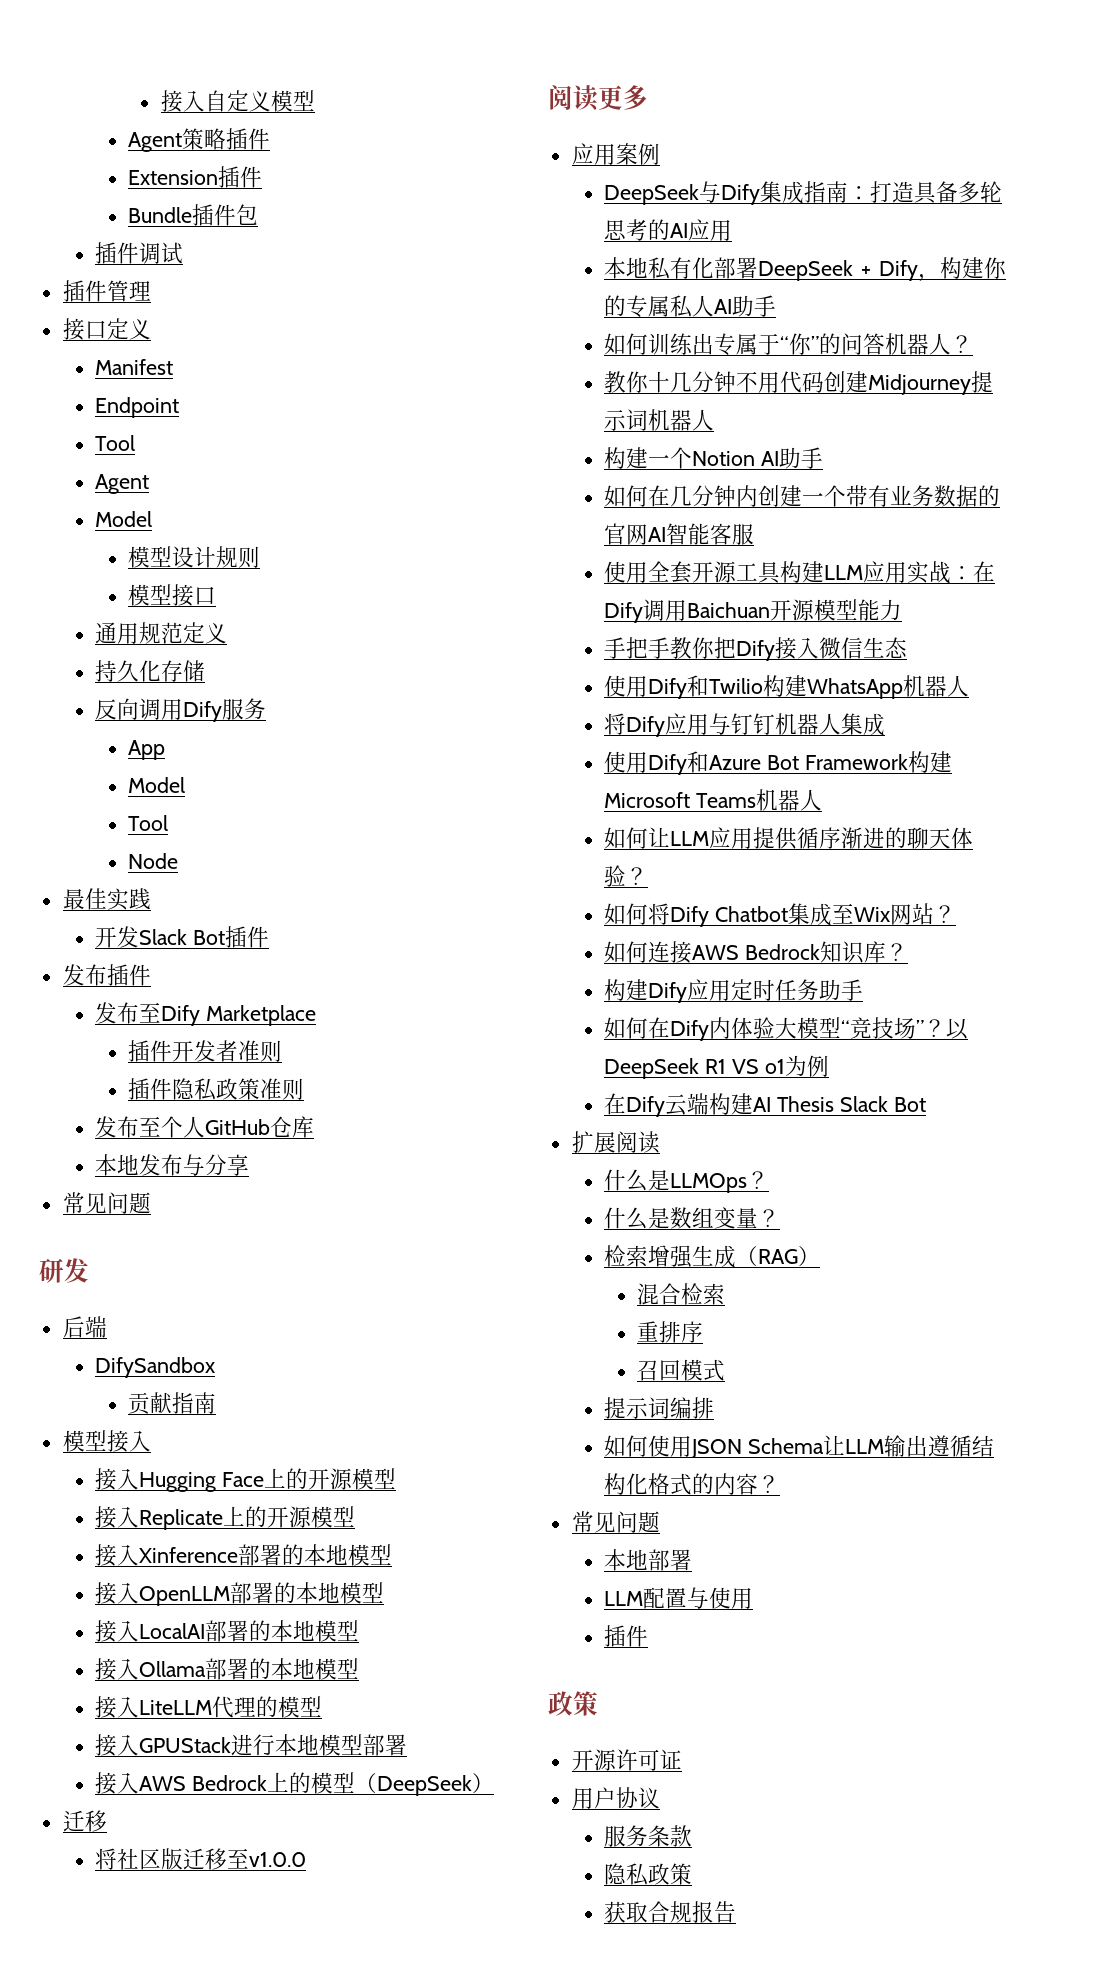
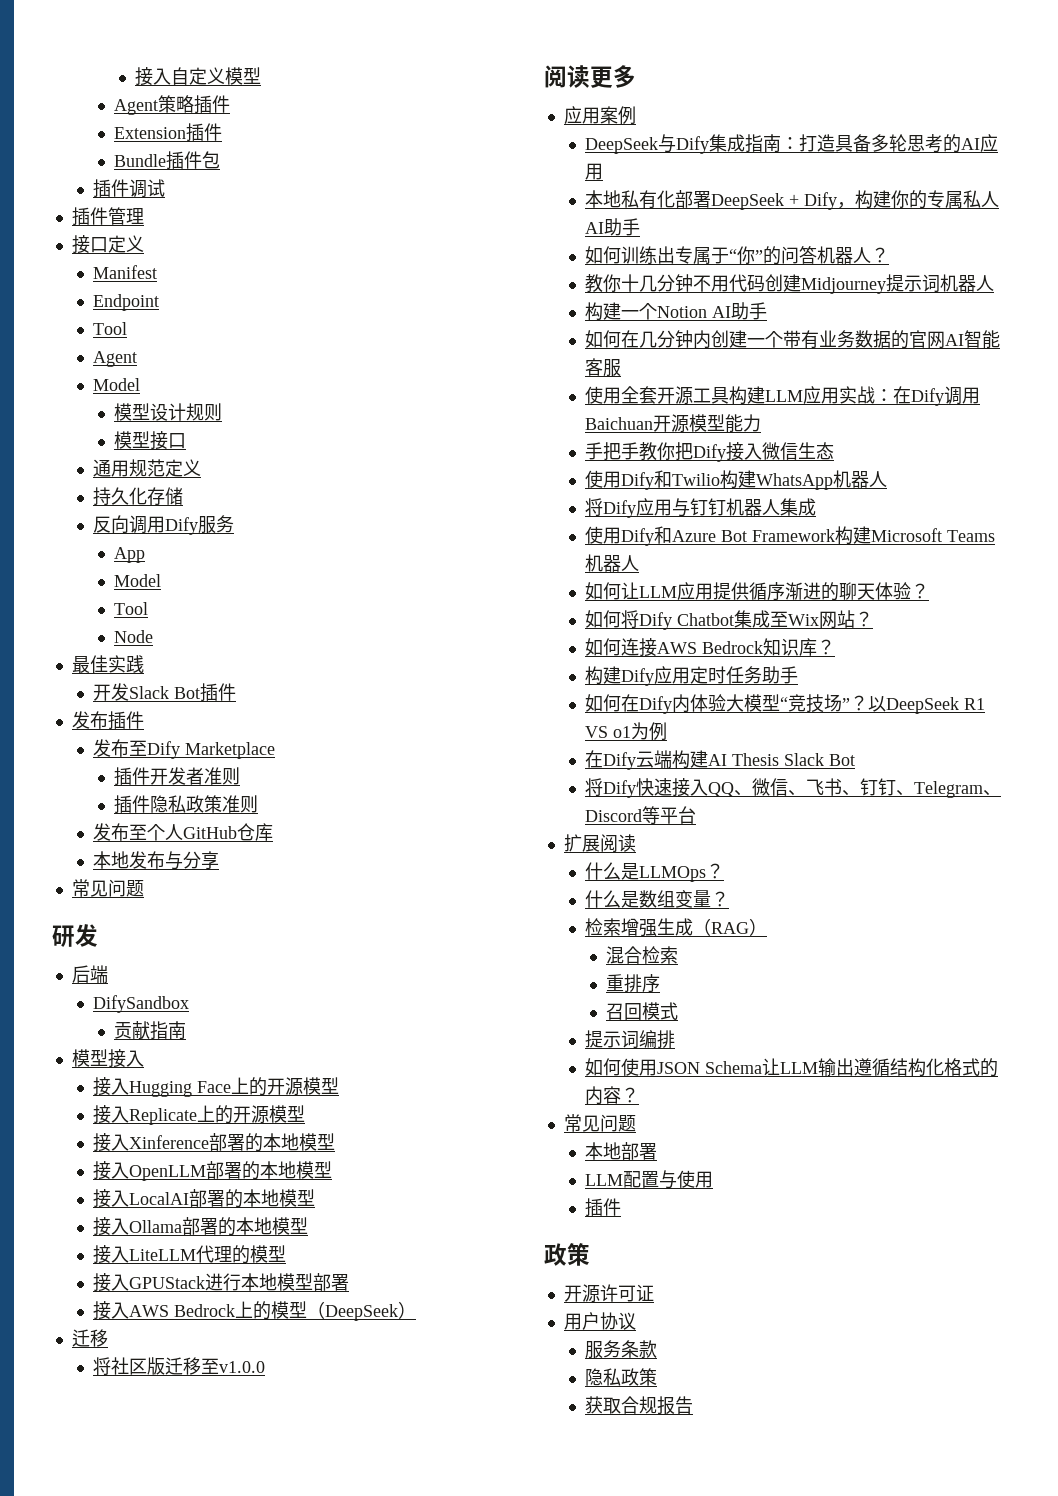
(926, 1104) none -> [585,778,1002,798] [585,806,697,824] // 将Dify快速接入QQ、微信、飞书、钉钉、Telegram、Discord等平台

